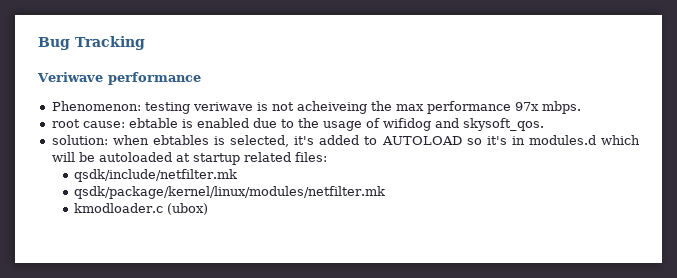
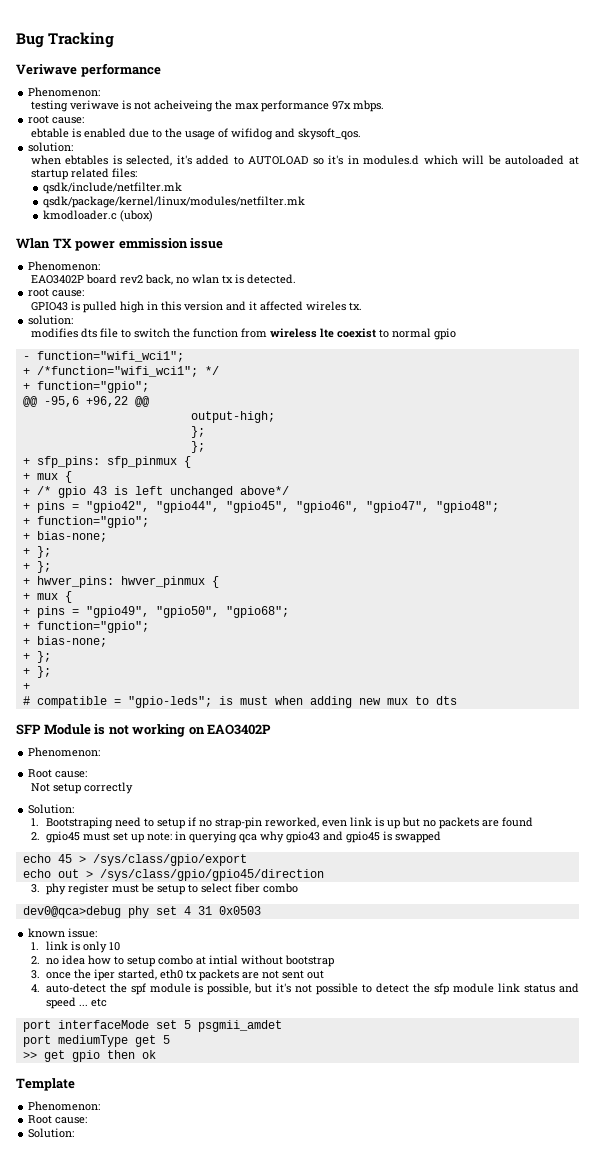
(141, 106) none -> (101, 92) //
(125, 124) none -> (85, 120) //
(108, 140) none -> (74, 147) //
(209, 209) none -> [16,238,224,251] [28,261,101,271] [30,274,296,285] [28,288,85,297] [30,301,362,313] [28,315,74,325] [30,328,456,340] [22,351,184,362] [22,366,219,377] [22,381,149,393] [22,396,149,407] [190,411,275,423] [190,426,205,438] [190,441,205,453] [22,456,191,468] [22,471,72,483] [22,486,289,498] [22,501,499,513] [22,516,149,528] [22,531,107,542] [22,546,51,558] [22,561,51,573] [22,576,219,588] [22,591,72,603] [22,606,289,618] [22,621,149,633] [22,636,107,647] [22,651,51,663] [22,666,51,678] [22,683,30,690] [22,696,457,708] [16,724,272,737] [28,747,101,757] [28,769,88,778] [30,782,133,794] [28,804,75,814] [30,817,533,829] [30,831,441,843] [22,854,247,866] [22,869,324,881] [30,883,298,895] [22,906,261,918] [28,928,98,938] [30,941,120,953] [30,955,334,967] [30,969,324,981] [30,983,580,995] [45,997,107,1009] [22,1020,282,1032] [22,1035,170,1047] [22,1050,156,1062] [16,1078,75,1091] [28,1101,101,1111] [28,1115,88,1124] [28,1128,75,1138] // Wlan TX power emmission issue // Phenomenon: // EAO3402P board rev2 back, no wlan tx is detected. // root cause: // GPIO43 is pulled high in this version and it affected wireles tx. // solution: // modifies dts file to switch the function from wireless lte coexist to normal gpio // - function="wifi_wci1"; // + /*function="wifi_wci1"; */ // + function="gpio"; // @@ -95,6 +96,22 @@ // output-high; // }; // }; // + sfp_pins: sfp_pinmux { // + mux { // + /* gpio 43 is left unchanged above*/ // + pins = "gpio42", "gpio44", "gpio45", "gpio46", "gpio47", "gpio48"; // + function="gpio"; // + bias-none; // + }; // + }; // + hwver_pins: hwver_pinmux { // + mux { // + pins = "gpio49", "gpio50", "gpio68"; // + function="gpio"; // + bias-none; // + }; // + }; // + // # compatible = "gpio-leds"; is must when adding new mux to dts // SFP Module is not working on EAO3402P // Phenomenon: // Root cause: // Not setup correctly // Solution: // 1. Bootstraping need to setup if no strap-pin reworked, even link is up but no packets are found // 2. gpio45 must set up note: in querying qca why gpio43 and gpio45 is swapped // echo 45 > /sys/class/gpio/export // echo out > /sys/class/gpio/gpio45/direction // 3. phy register must be setup to select fiber combo // dev0@qca>debug phy set 4 31 0x0503 // known issue: // 1. link is only 10 // 2. no idea how to setup combo at intial without bootstrap // 3. once the iper started, eth0 tx packets are not sent out // 4. auto-detect the spf module is possible, but it's not possible to detect the sfp module link status and speed ... etc // port interfaceMode set 5 psgmii_amdet // port mediumType get 5 // >> get gpio then ok // Template // Phenomenon: // Root cause: // Solution:

